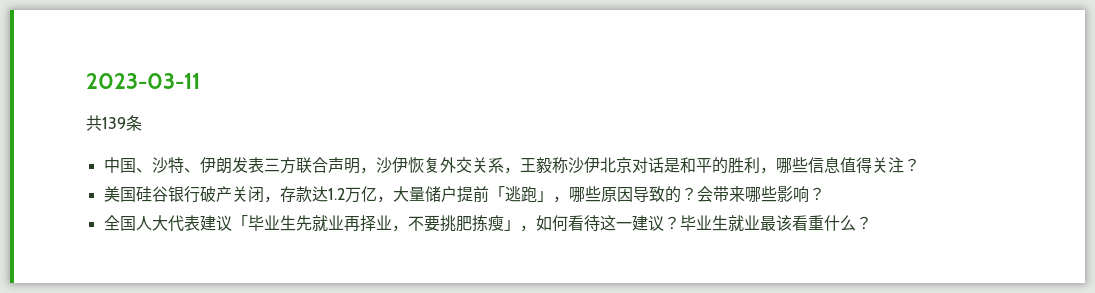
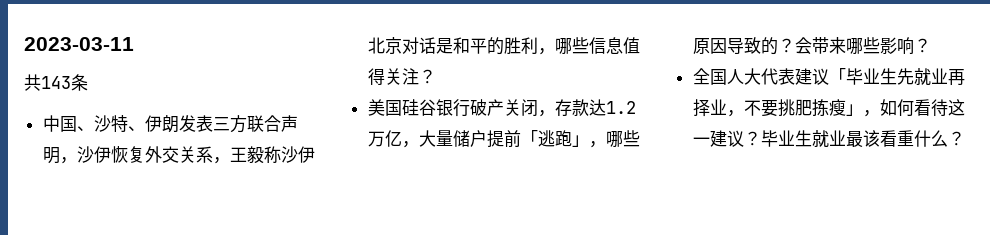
[102,117,126,129] 139 -> [41,76,71,89] 143

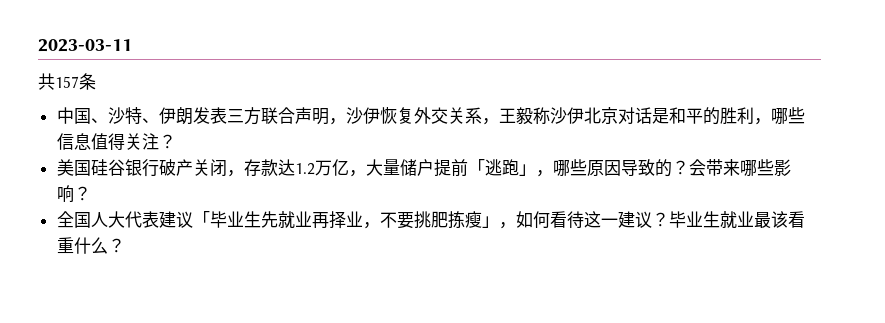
[41,76,71,89] 143 -> [55,76,79,88] 157

